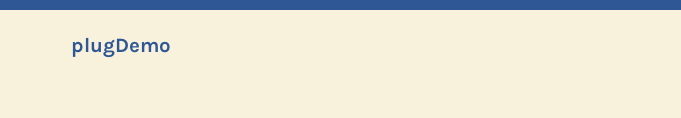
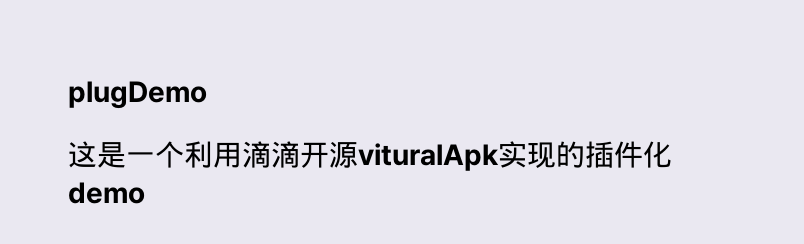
(171, 47) none -> [68,141,672,171] [68,182,145,204] // 这是一个利用滴滴开源vituralApk实现的插件化demo

